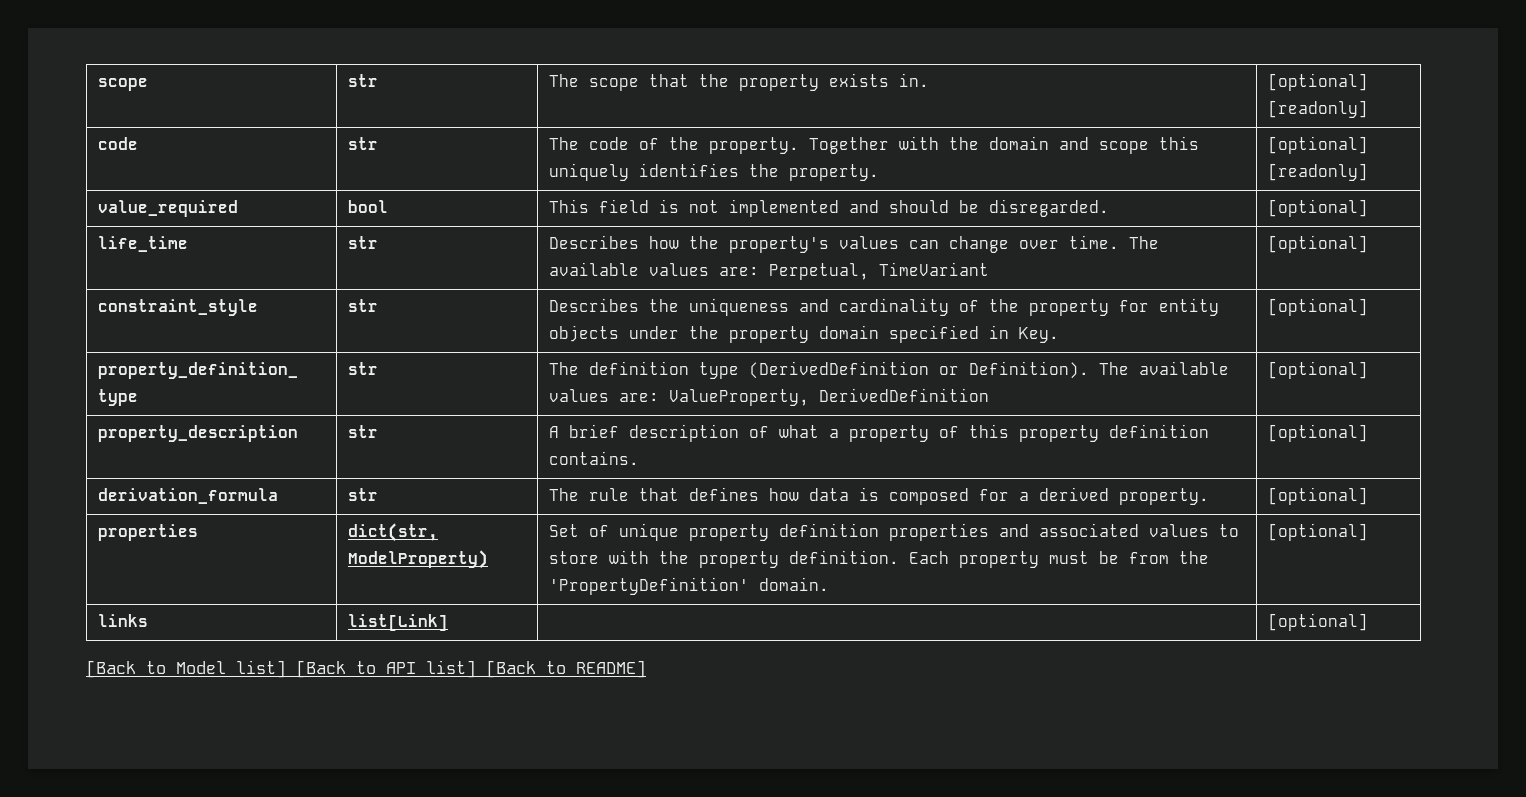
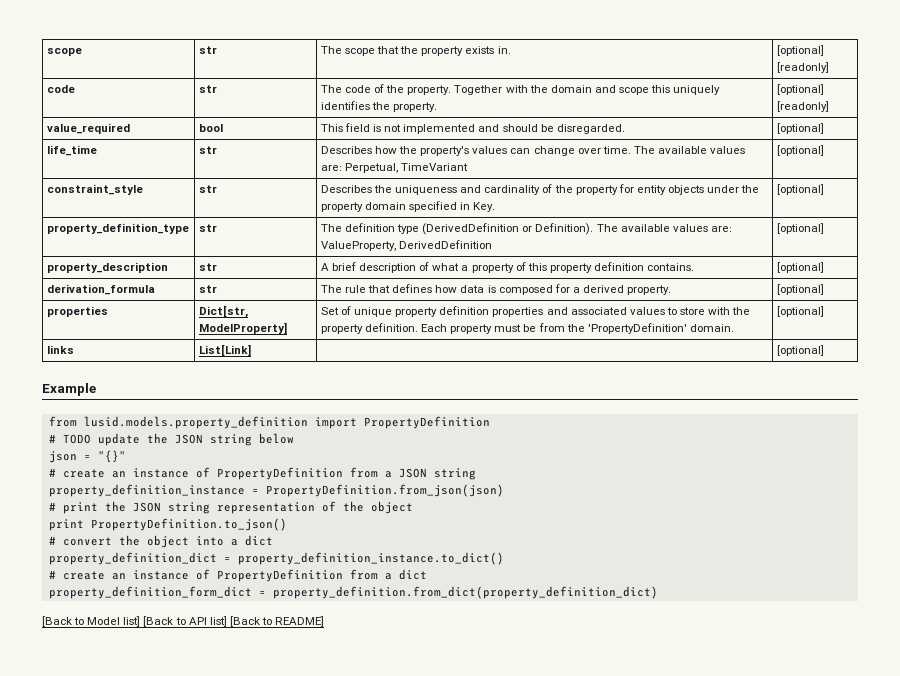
[348,523,439,542] [348,550,489,569] dict(str, ModelProperty) -> [198,305,248,318] [198,322,287,335] Dict[str, ModelProperty]
[348,614,449,631] [1268,613,1369,631] list[Link] | | [optional] -> [198,344,251,357] [776,345,824,356] [42,383,96,396] [48,416,490,429] [48,433,294,446] [48,450,126,463] [48,467,476,480] [48,484,504,497] [48,501,413,514] [48,518,287,531] [48,535,273,548] [48,552,504,565] [48,569,427,582] [48,586,658,599] List[Link] | | [optional] // Example // from lusid.models.property_definition import PropertyDefinition // # TODO update the JSON string below // json = "{}" // # create an instance of PropertyDefinition from a JSON string // property_definition_instance = PropertyDefinition.from_json(json) // # print the JSON string representation of the object // print PropertyDefinition.to_json() // # convert the object into a dict // property_definition_dict = property_definition_instance.to_dict() // # create an instance of PropertyDefinition from a dict // property_definition_form_dict = property_definition.from_dict(property_definition_dict)

